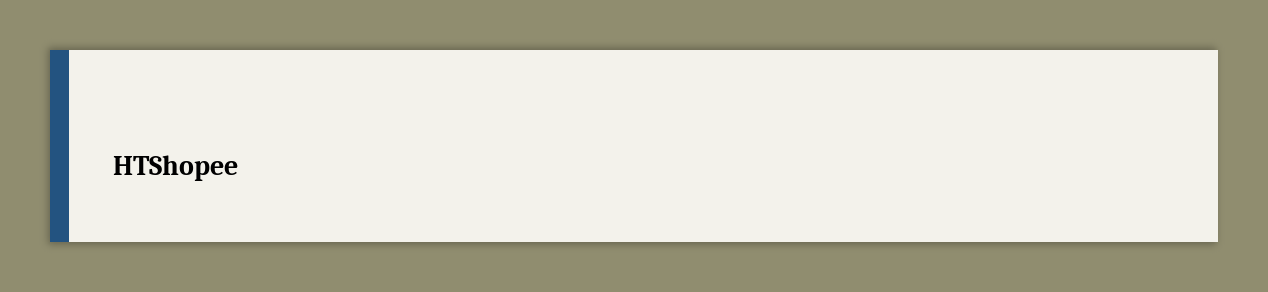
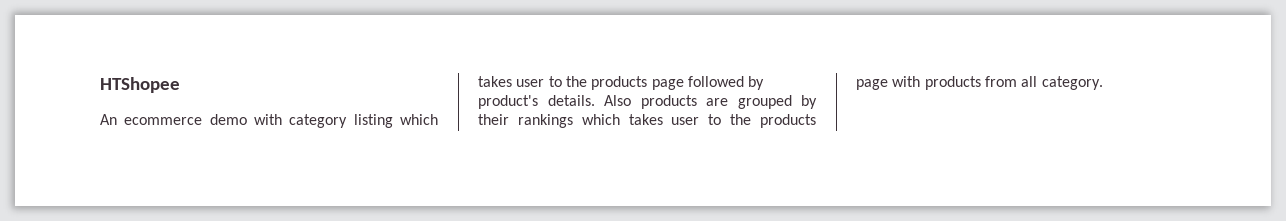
(238, 168) none -> [100,114,438,128] [478,76,765,90] [478,95,817,109] [478,114,816,128] [856,76,1103,90] // An ecommerce demo with category listing which takes user to the products page followed by product's details. Also products are grouped by their rankings which takes user to the products page with products from all category.

